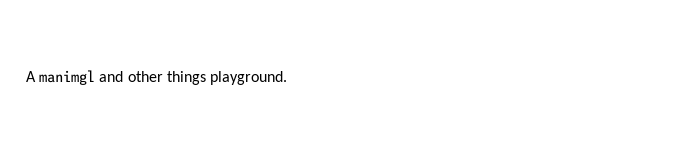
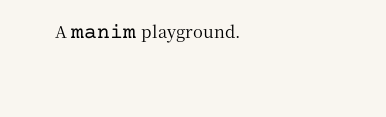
[39,70,206,85] manimgl and other things -> [70,24,137,39] manim

